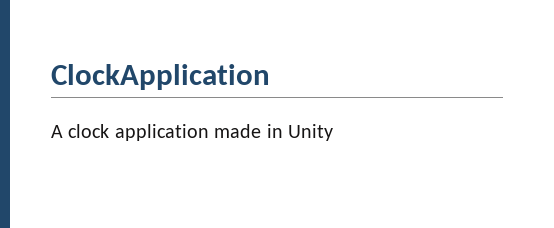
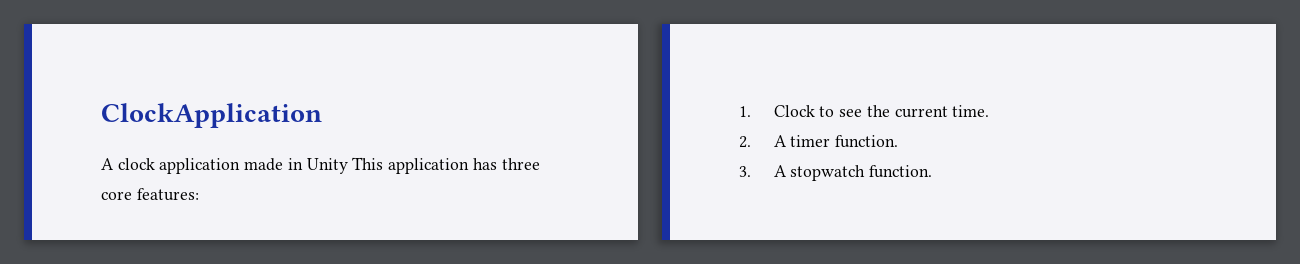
(333, 132) none -> [352,157,540,174] [101,188,199,201] [739,105,990,118] [739,135,899,148] [739,165,933,181] This application has three core features: // 1. Clock to see the current time. // 2. A timer function. // 3. A stopwatch function.

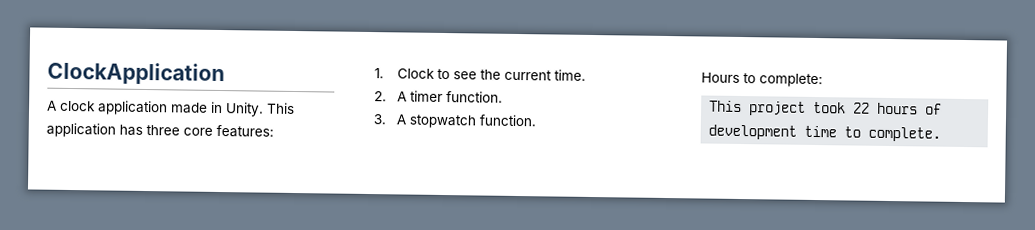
[306,158,348,174] Unity -> [225,102,264,117] Unity.
(933, 171) none -> [701,72,823,88] [709,100,943,116] [708,124,942,142] // Hours to complete: // This project took 22 hours of development time to complete.

